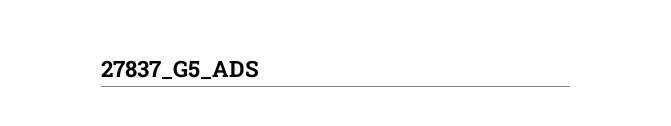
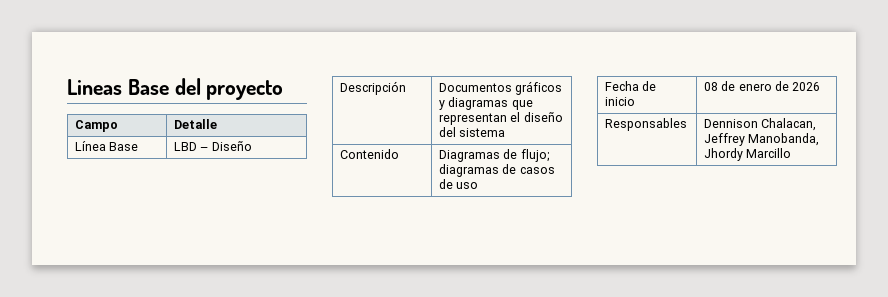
[101,60,259,80] 27837_G5_ADS -> [67,78,284,100] [74,120,118,132] [173,119,217,129] [74,141,139,151] [173,141,252,151] [339,81,406,95] [438,81,563,95] [438,97,533,110] [438,112,563,125] [438,127,506,137] [339,149,399,159] [438,149,549,162] [438,164,555,177] [438,179,479,189] [604,81,657,91] [604,97,635,106] [703,81,821,91] [604,118,687,131] [703,118,817,131] [703,133,820,146] [703,148,792,161] Lineas Base del proyecto // Campo | Detalle // Línea Base | LBD – Diseño // Descripción | Documentos gráficos y diagramas que representan el diseño del sistema // Contenido | Diagramas de flujo; diagramas de casos de uso // Fecha de inicio | 08 de enero de 2026 // Responsables | Dennison Chalacan, Jeffrey Manobanda, Jhordy Marcillo

